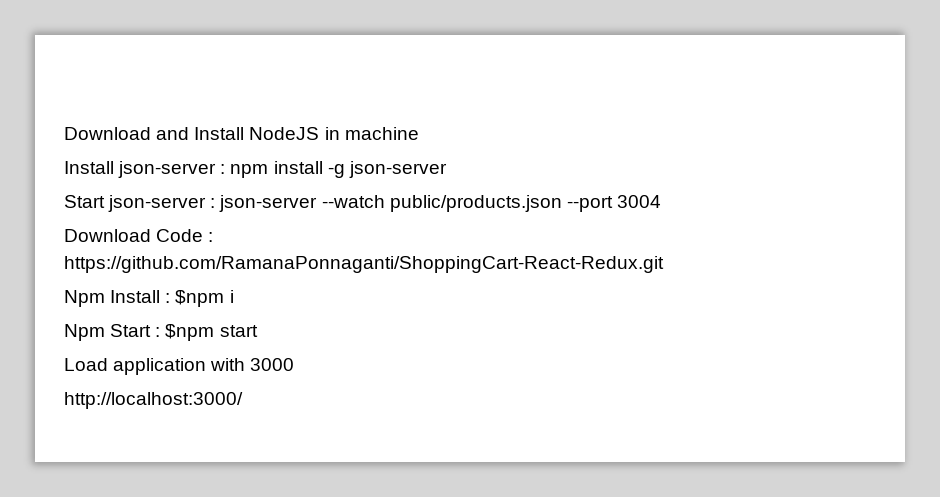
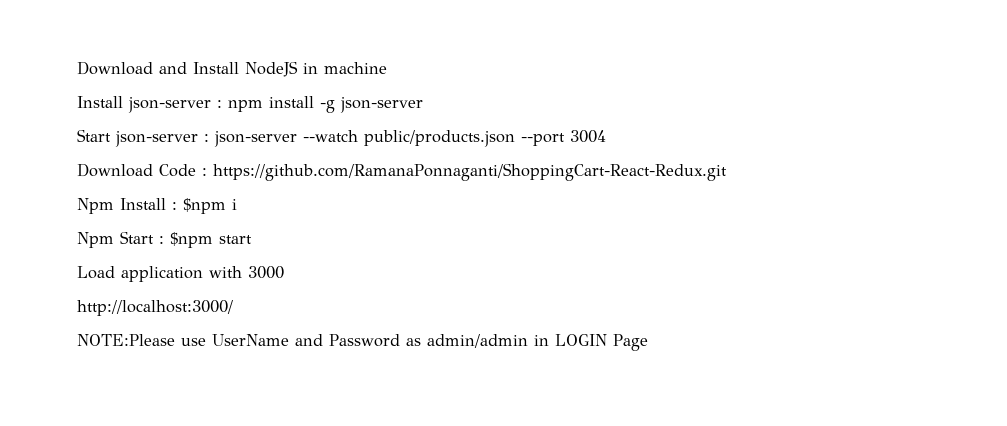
(243, 400) none -> [77,334,648,351] // NOTE:Please use UserName and Password as admin/admin in LOGIN Page

